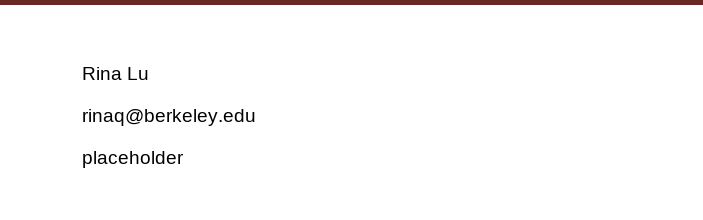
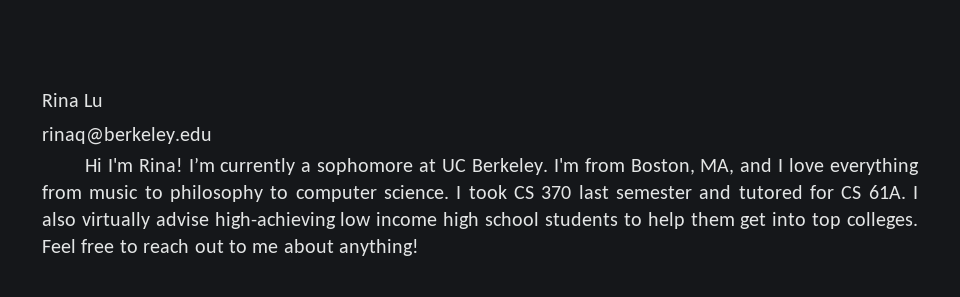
[82,151,184,168] placeholder -> [84,157,919,175] [42,185,919,202] [42,212,919,229] [42,239,420,256] Hi I'm Rina! I’m currently a sophomore at UC Berkeley. I'm from Boston, MA, and I love everything from music to philosophy to computer science. I took CS 370 last semester and tutored for CS 61A. I also virtually advise high-achieving low income high school students to help them get into top colleges. Feel free to reach out to me about anything!

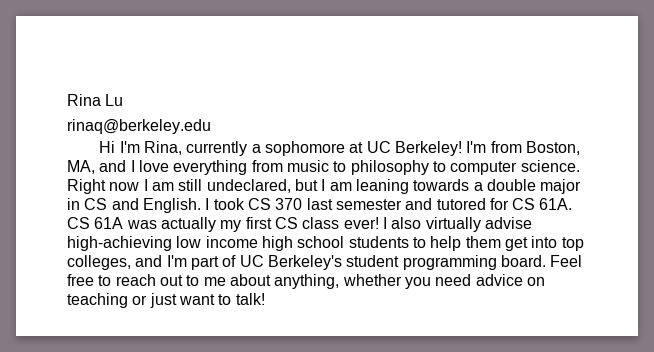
[138,157,215,172] Rina! I’m -> [144,141,183,155] Rina,
[471,158,548,175] Berkeley. -> [395,141,463,156] Berkeley!
(449, 192) none -> [67,179,582,194] [67,198,201,213] Right now I am still undeclared, but I am leaning towards a double major in CS and English.
(906, 192) none -> [67,217,379,232] CS 61A was actually my first CS class ever!
[847,212,919,229] colleges. -> [67,255,546,270] colleges, and I'm part of UC Berkeley's student programming board.
[339,239,420,256] anything! -> [274,274,545,289] [67,293,265,308] anything, whether you need advice on teaching or just want to talk!

